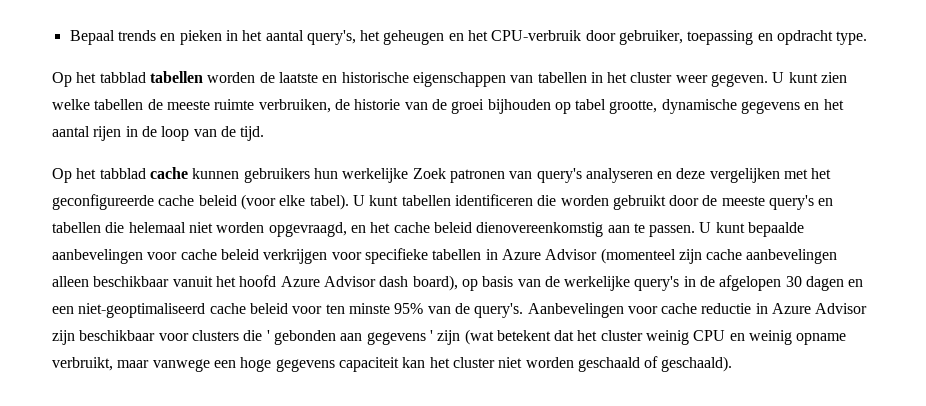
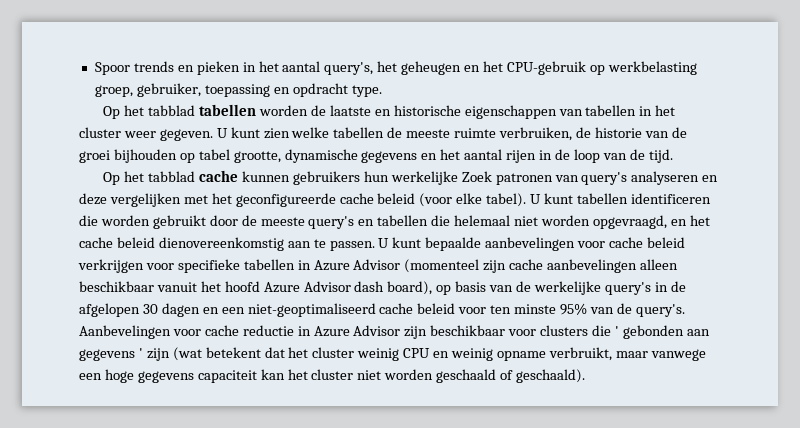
[69,30,115,45] Bepaal -> [94,62,130,75] Spoor
[491,30,616,41] CPU-verbruik door -> [506,61,697,75] [94,85,133,97] CPU-gebruik op werkbelasting groep,

